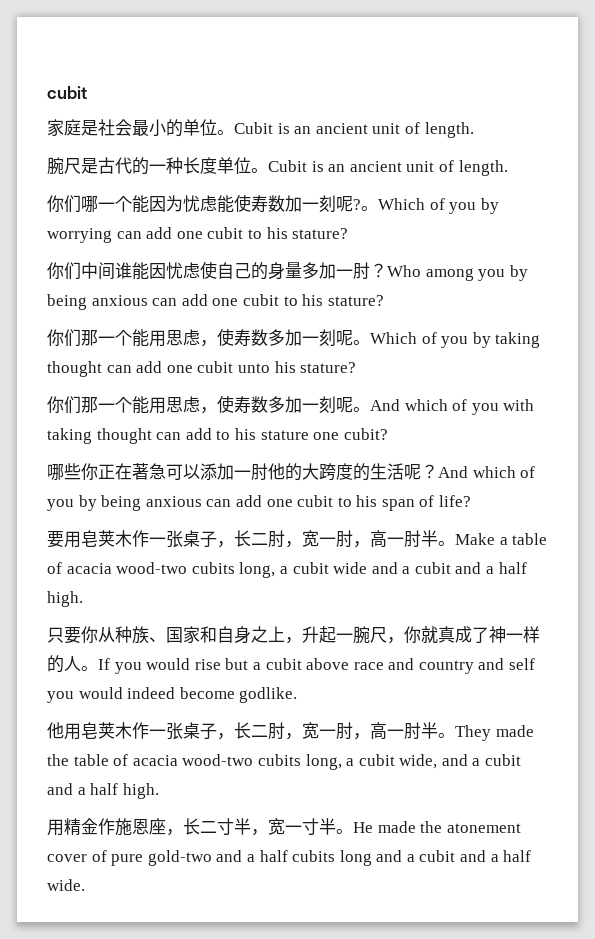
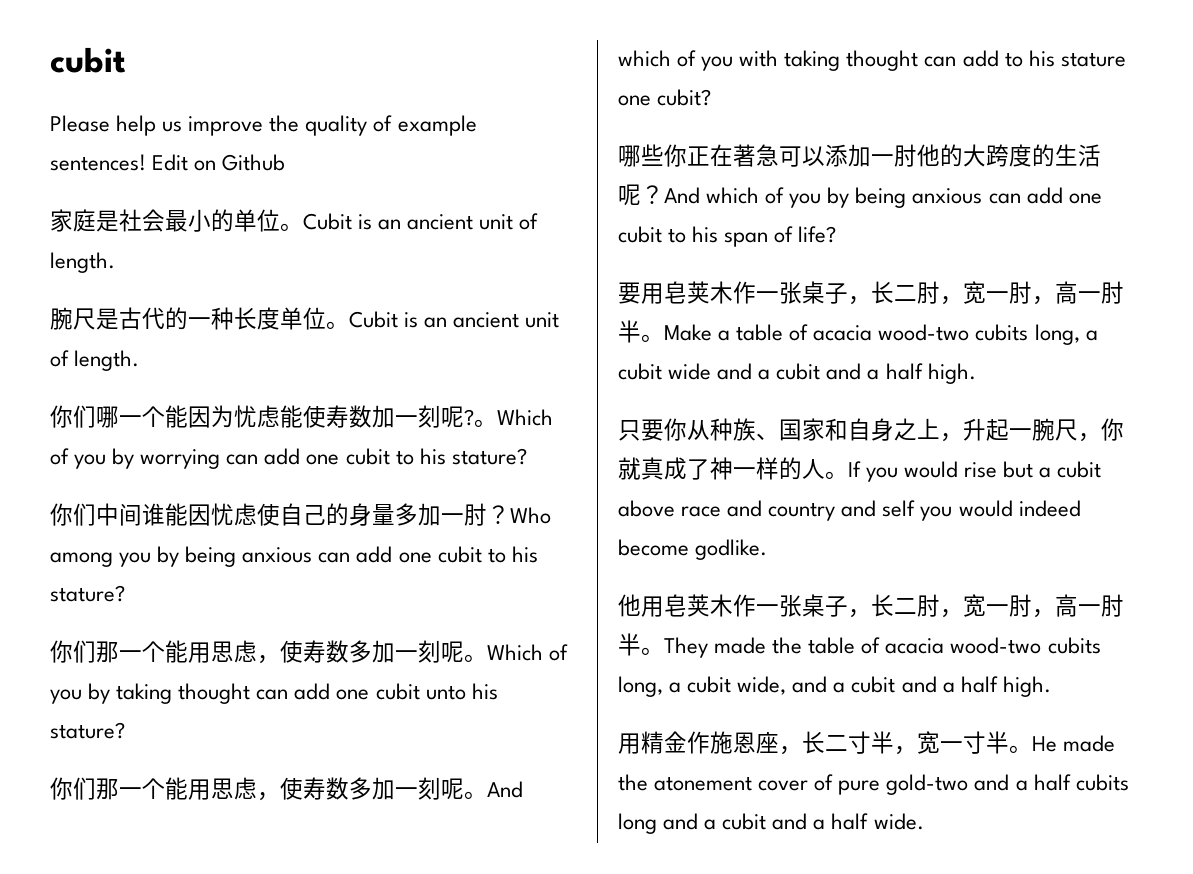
[47,86,87,99] cubit -> [50,47,126,73] [50,115,477,136] [50,154,286,171] cubit // Please help us improve the quality of example sentences! Edit on Github

